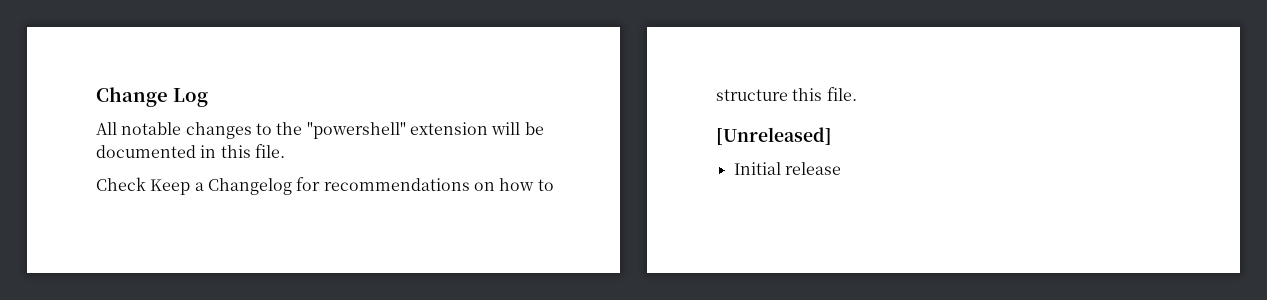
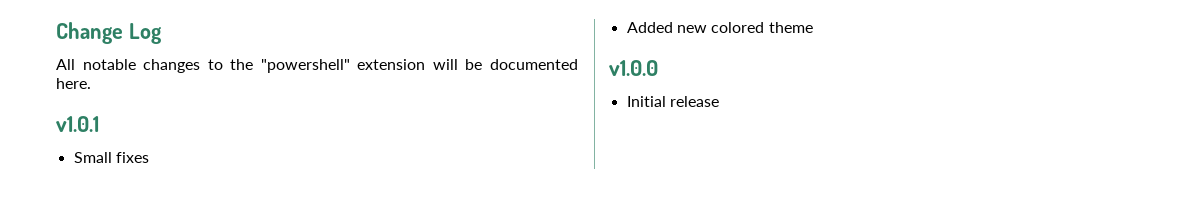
[200,144,285,158] [96,177,554,195] [716,87,857,101] [716,127,832,145] in this file. // Check Keep a Changelog for recommendations on how to structure this file. // [Unreleased] -> [56,78,91,89] [56,116,99,132] [73,152,149,163] [626,22,813,33] [609,60,658,76] here. // v1.0.1 // Small fixes // Added new colored theme // v1.0.0

